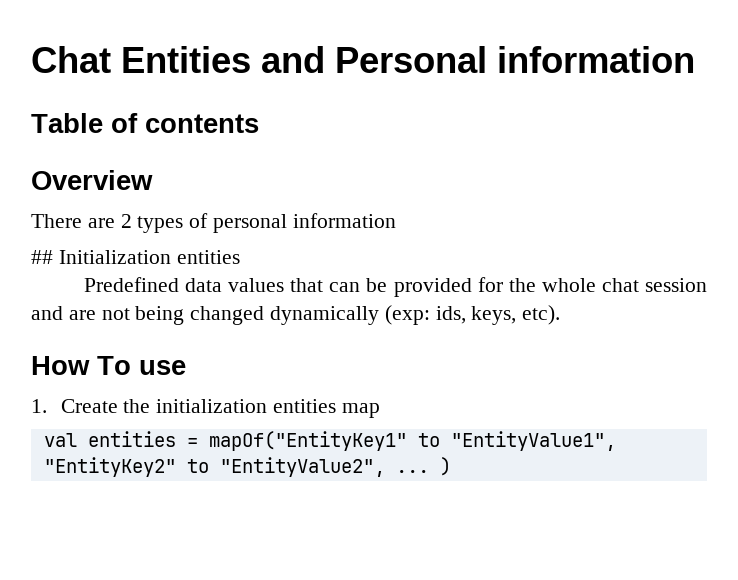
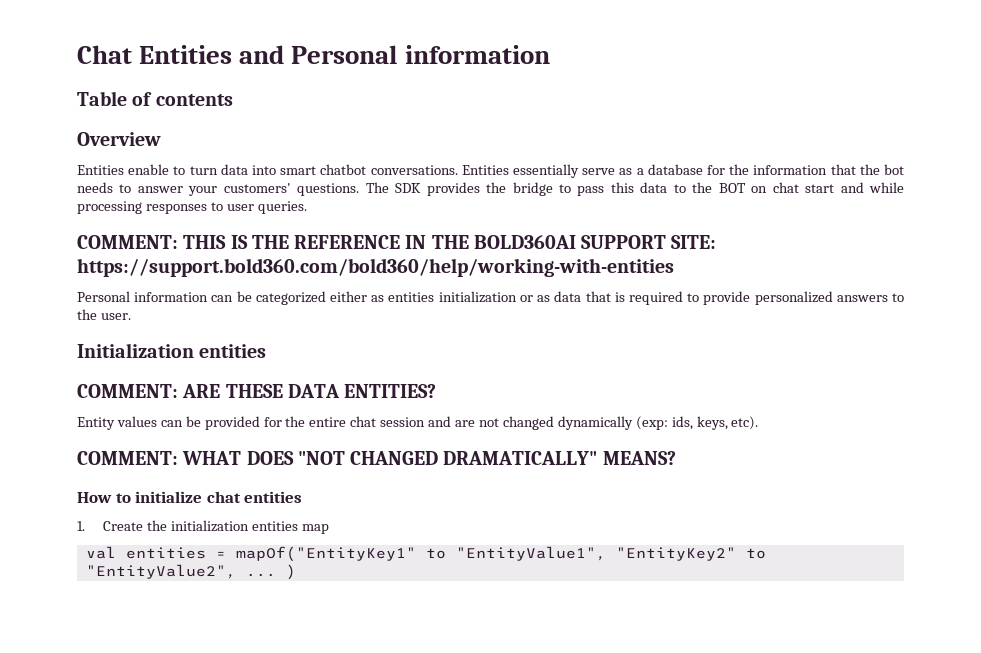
[31,213,396,233] [31,250,240,264] [84,277,324,292] There are 2 types of personal information // ## Initialization entities // Predefined data values that -> [77,164,905,178] [77,182,905,196] [77,201,307,214] [77,235,717,249] [77,258,674,277] [77,291,905,305] [77,309,131,320] [77,343,267,358] [77,384,437,398] [77,416,157,430] Entities enable to turn data into smart chatbot conversations. Entities essentially serve as a database for the information that the bot needs to answer your customers' questions. The SDK provides the bridge to pass this data to the BOT on chat start and while processing responses to user queries. // COMMENT: THIS IS THE REFERENCE IN THE BOLD360AI SUPPORT SITE: https://support.bold360.com/bold360/help/working-with-entities // Personal information can be categorized either as entities initialization or as data that is required to provide personalized answers to the user. // Initialization entities // COMMENT: ARE THESE DATA ENTITIES? // Entity values
[541,278,596,292] whole -> [309,417,347,427] entire
[135,306,185,325] being -> (499, 422) none
[31,356,186,375] How To use -> [77,451,676,465] [77,491,303,503] COMMENT: WHAT DOES "NOT CHANGED DRAMATICALLY" MEANS? // How to initialize chat entities

